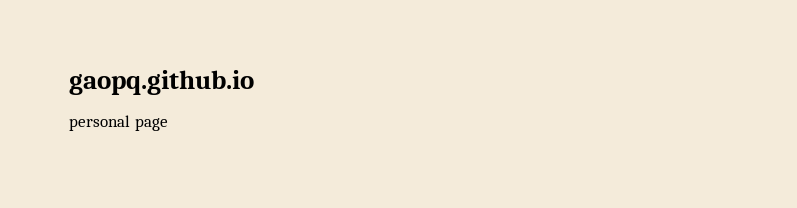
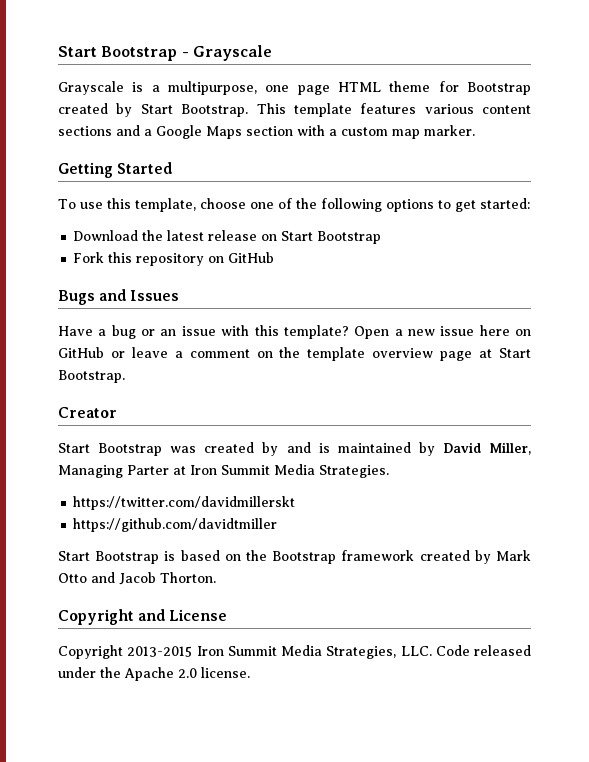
[69,70,254,95] [69,115,168,131] gaopq.github.io // personal page -> [58,45,272,61] [58,81,531,95] [58,103,531,117] [58,125,475,139] [58,162,173,178] [58,198,530,212] [73,230,382,244] [73,252,275,266] [58,289,180,305] [58,325,531,339] [58,347,532,361] [58,370,125,383] [58,407,117,418] [58,442,531,456] [58,464,389,478] [73,496,296,510] [73,518,278,532] [58,550,531,564] [58,572,216,585] [58,609,228,625] [58,645,531,659] [58,667,250,681] Start Bootstrap - Grayscale // Grayscale is a multipurpose, one page HTML theme for Bootstrap created by Start Bootstrap. This template features various content sections and a Google Maps section with a custom map marker. // Getting Started // To use this template, choose one of the following options to get started: // Download the latest release on Start Bootstrap // Fork this repository on GitHub // Bugs and Issues // Have a bug or an issue with this template? Open a new issue here on GitHub or leave a comment on the template overview page at Start Bootstrap. // Creator // Start Bootstrap was created by and is maintained by David Miller, Managing Parter at Iron Summit Media Strategies. // https://twitter.com/davidmillerskt // https://github.com/davidtmiller // Start Bootstrap is based on the Bootstrap framework created by Mark Otto and Jacob Thorton. // Copyright and License // Copyright 2013-2015 Iron Summit Media Strategies, LLC. Code released under the Apache 2.0 license.

